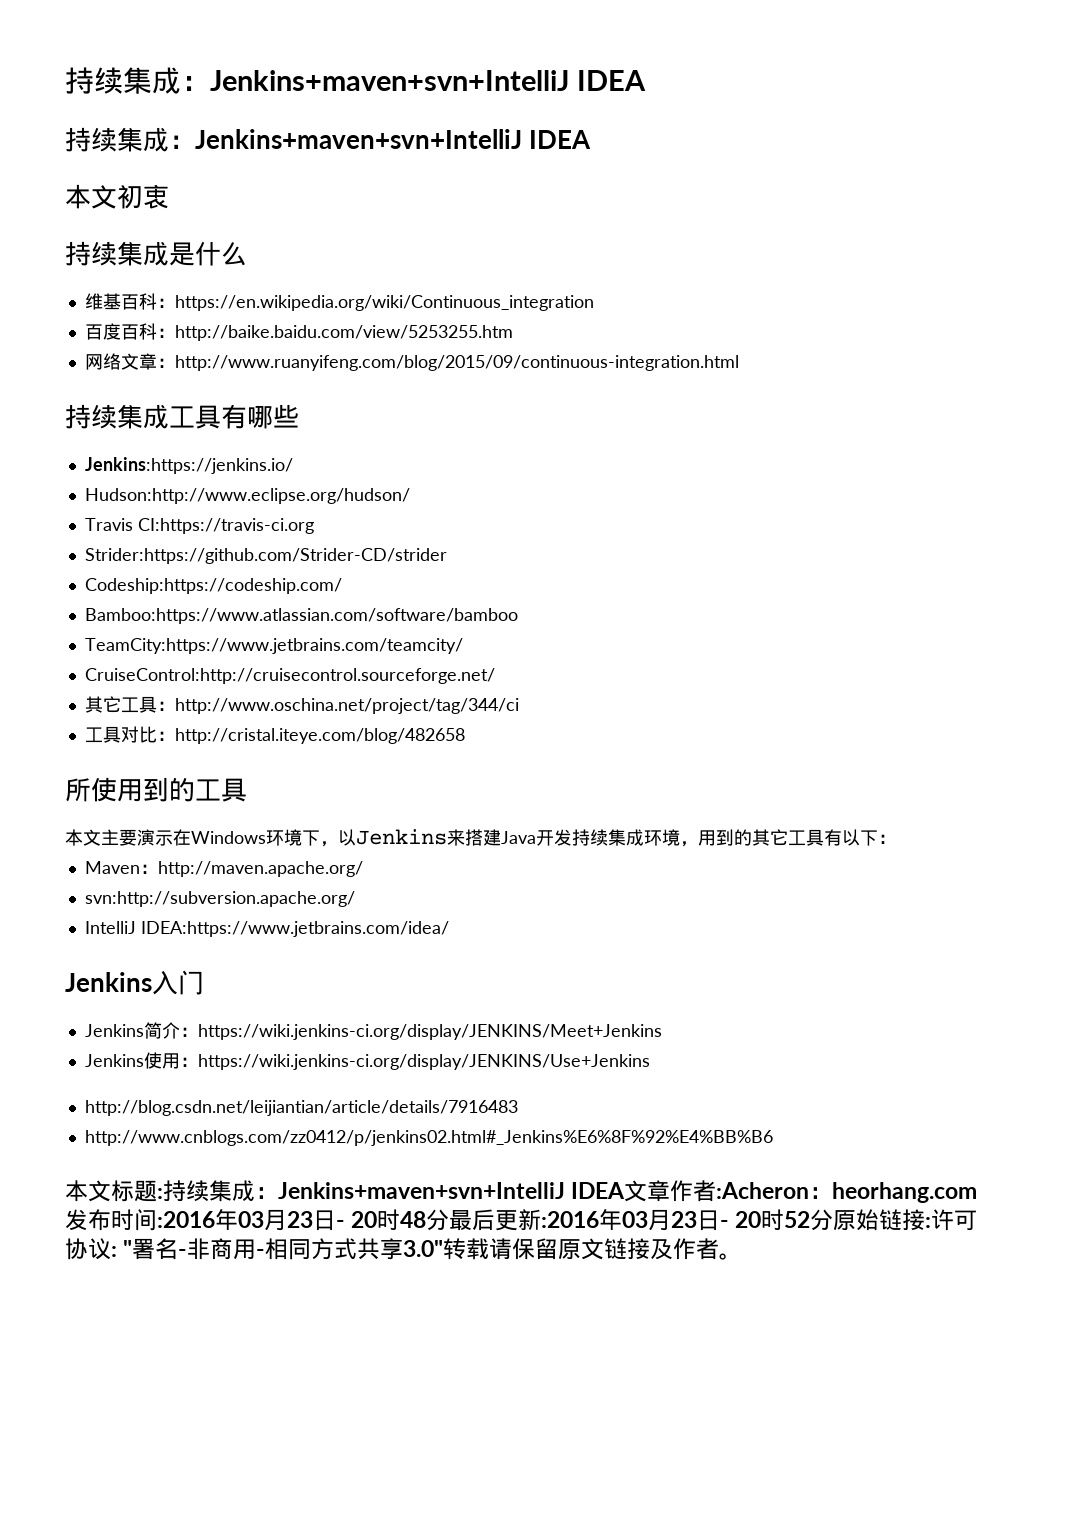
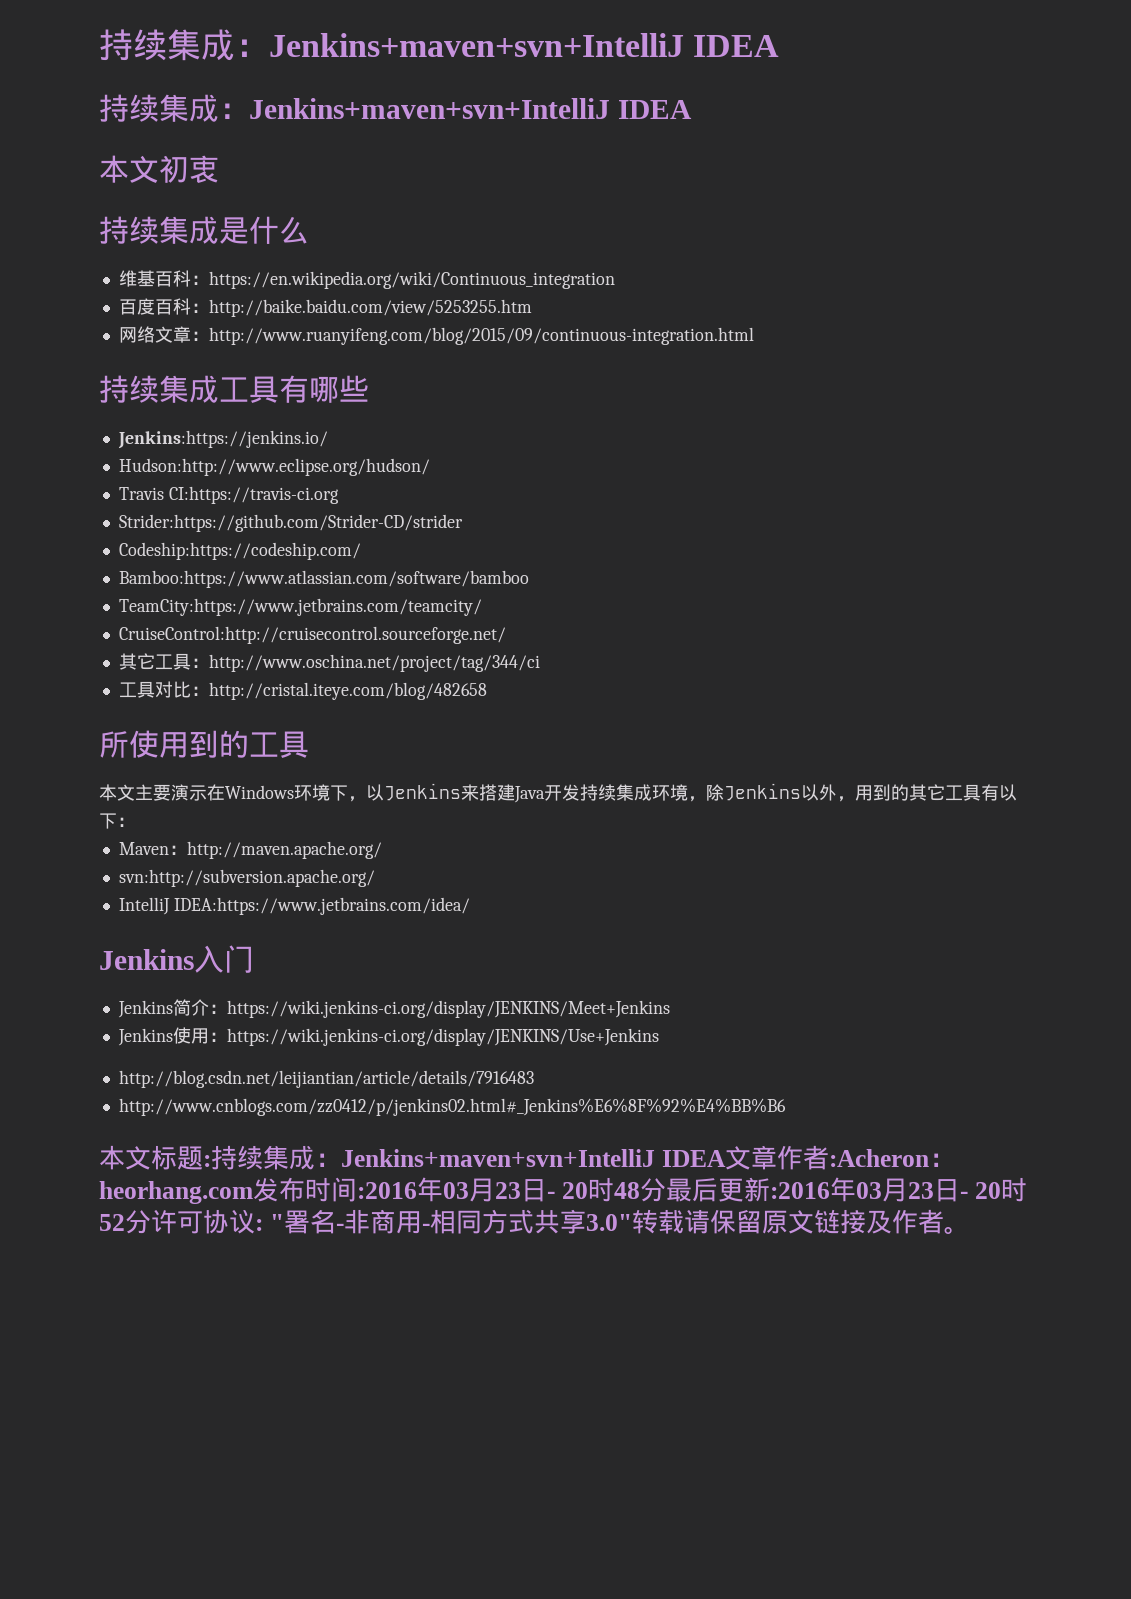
(698, 844) none -> [706,783,855,802] 除Jenkins以外，
[833,1209,932,1231] 原始链接: -> (151, 1222) none

